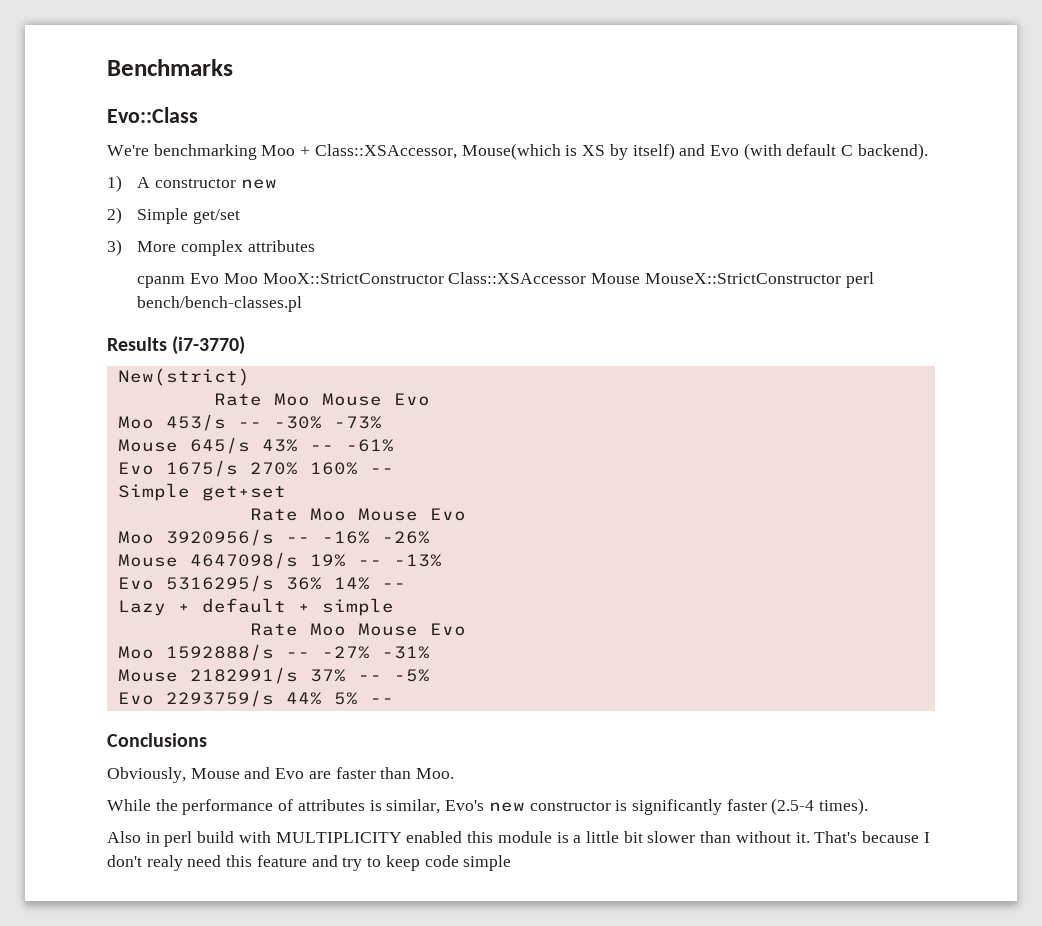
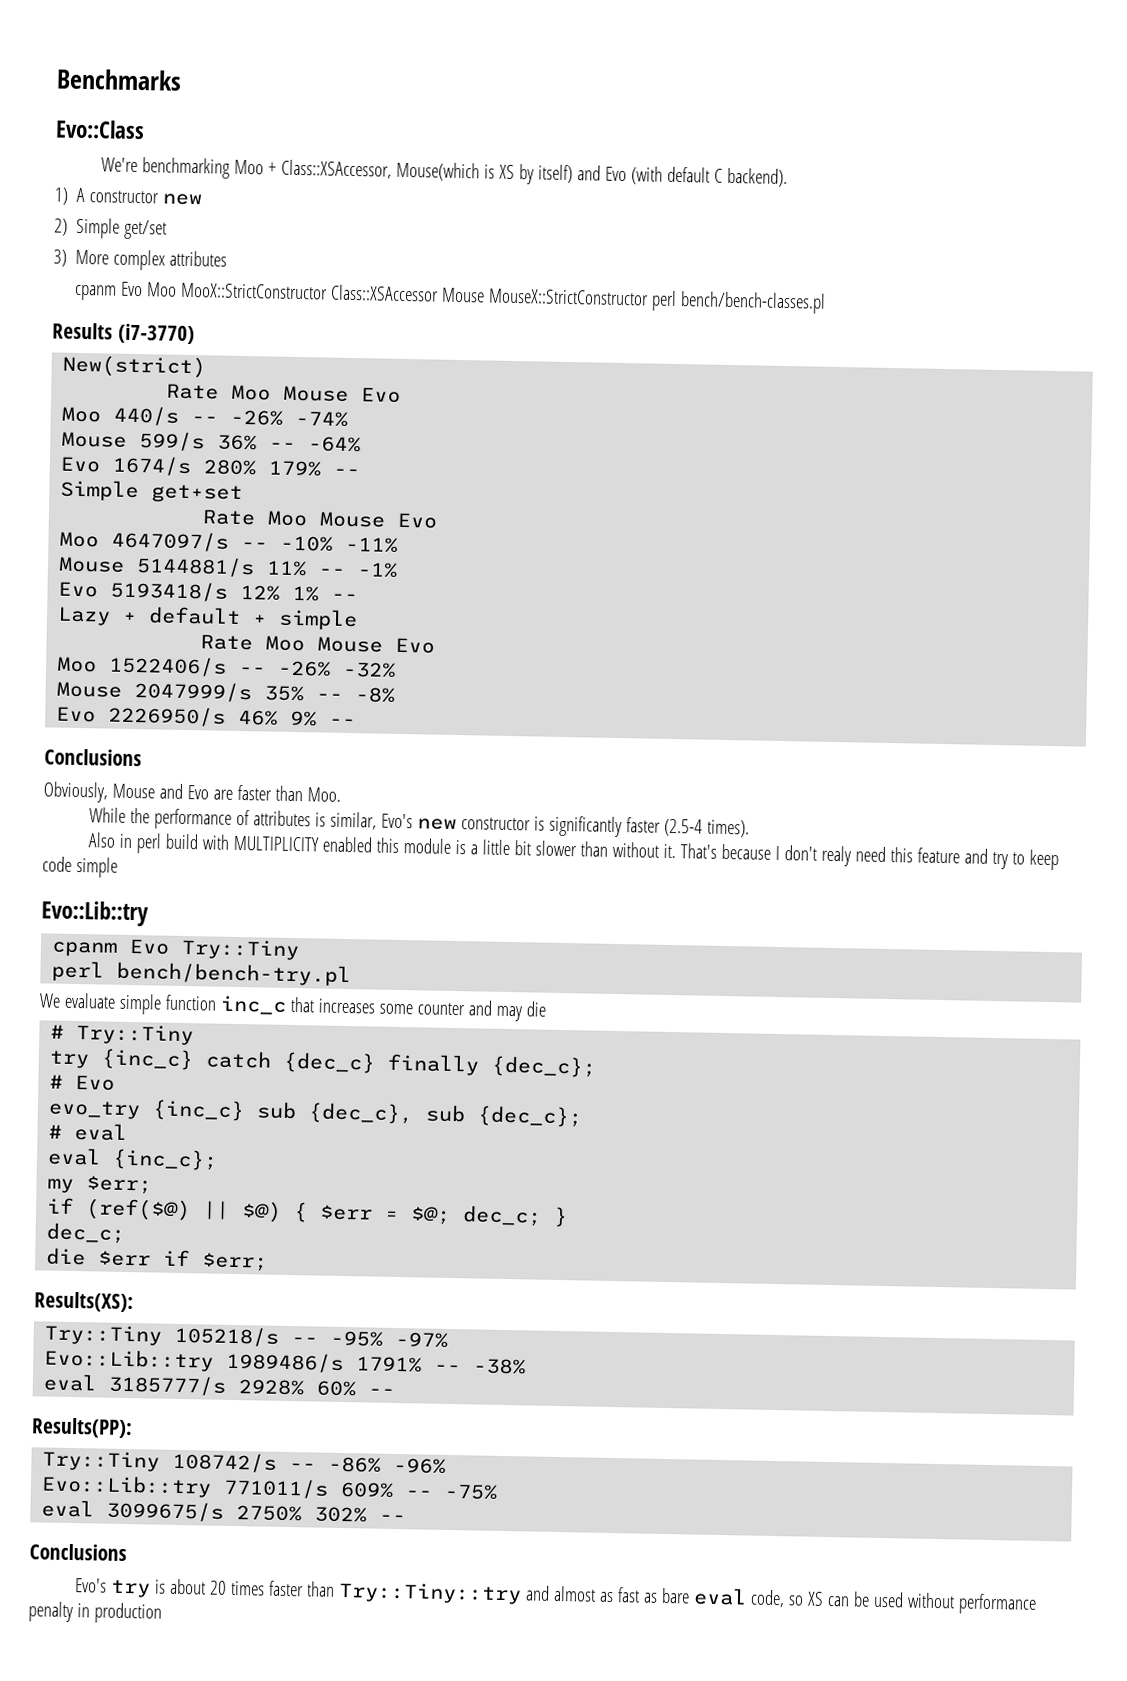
[165,414,382,431] [117,437,394,454] [117,460,358,477] 453/s -- -30% -73% // Mouse 645/s 43% -- -61% // Evo 1675/s 270% 160% -> [113,405,349,427] [61,431,362,453] [60,455,322,477] 440/s -- -26% -74% // Mouse 599/s 36% -- -64% // Evo 1674/s 280% 179%
[165,529,430,546] [117,552,442,569] [117,575,370,592] 3920956/s -- -16% -26% // Mouse 4647098/s 19% -- -13% // Evo 5316295/s 36% 14% -> [111,530,399,553] [58,556,399,578] [58,580,320,602] 4647097/s -- -10% -11% // Mouse 5144881/s 11% -- -1% // Evo 5193418/s 12% 1%
[165,644,430,661] [117,667,430,684] [117,690,358,707] 1592888/s -- -27% -31% // Mouse 2182991/s 37% -- -5% // Evo 2293759/s 44% 5% -> [108,655,397,678] [56,681,396,703] [56,705,318,727] 1522406/s -- -26% -32% // Mouse 2047999/s 35% -- -8% // Evo 2226950/s 46% 9%
(512, 863) none -> [41,900,149,927] [51,938,301,961] [51,960,352,987] [39,992,547,1022] [50,1024,195,1046] [49,1048,597,1078] [49,1074,116,1091] [48,1099,584,1128] [48,1123,128,1141] [47,1147,219,1171] [47,1175,153,1195] [47,1197,569,1228] [46,1222,126,1244] [46,1247,269,1272] [34,1291,134,1313] [44,1324,449,1348] [44,1348,527,1375] [43,1373,396,1397] [31,1417,133,1439] [42,1450,447,1474] [41,1474,499,1500] [41,1499,407,1523] [29,1543,127,1562] [74,1578,1037,1615] [28,1601,162,1624] // Evo::Lib::try // cpanm Evo Try::Tiny // perl bench/bench-try.pl // We evaluate simple function inc_c that increases some counter and may die // # Try::Tiny // try {inc_c} catch {dec_c} finally {dec_c}; // # Evo // evo_try {inc_c} sub {dec_c}, sub {dec_c}; // # eval // eval {inc_c}; // my $err; // if (ref($@) || $@) { $err = $@; dec_c; } // dec_c; // die $err if $err; // Results(XS): // Try::Tiny 105218/s -- -95% -97% // Evo::Lib::try 1989486/s 1791% -- -38% // eval 3185777/s 2928% 60% -- // Results(PP): // Try::Tiny 108742/s -- -86% -96% // Evo::Lib::try 771011/s 609% -- -75% // eval 3099675/s 2750% 302% -- // Conclusions // Evo's try is about 20 times faster than Try::Tiny::try and almost as fast as bare eval code, so XS can be used without performance penalty in production

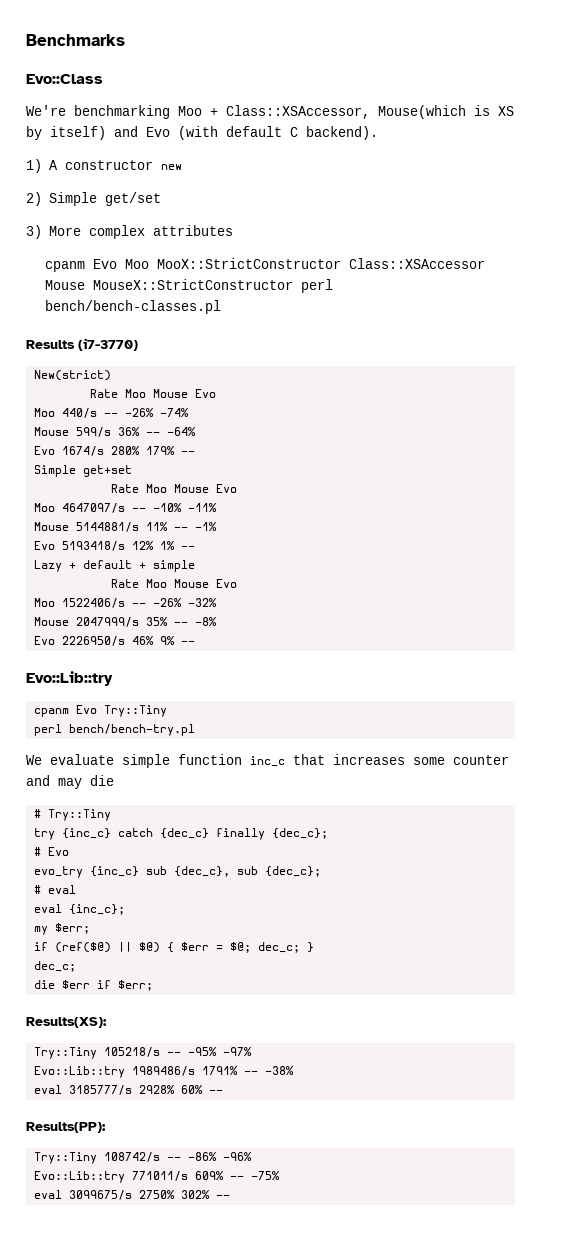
[44,748,142,767] [43,781,341,803] [88,807,750,838] [87,832,1059,871] [42,856,118,878] // Conclusions // Obviously, Mouse and Evo are faster than Moo. // While the performance of attributes is similar, Evo's new constructor is significantly faster (2.5-4 times). // Also in perl build with MULTIPLICITY enabled this module is a little bit slower than without it. That's because I don't realy need this feature and try to keep code simple -> (196, 642) none
[29,1543,127,1562] [74,1578,1037,1615] [28,1601,162,1624] // Conclusions // Evo's try is about 20 times faster than Try::Tiny::try and almost as fast as bare eval code, so XS can be used without performance penalty in production -> (231, 1196) none

